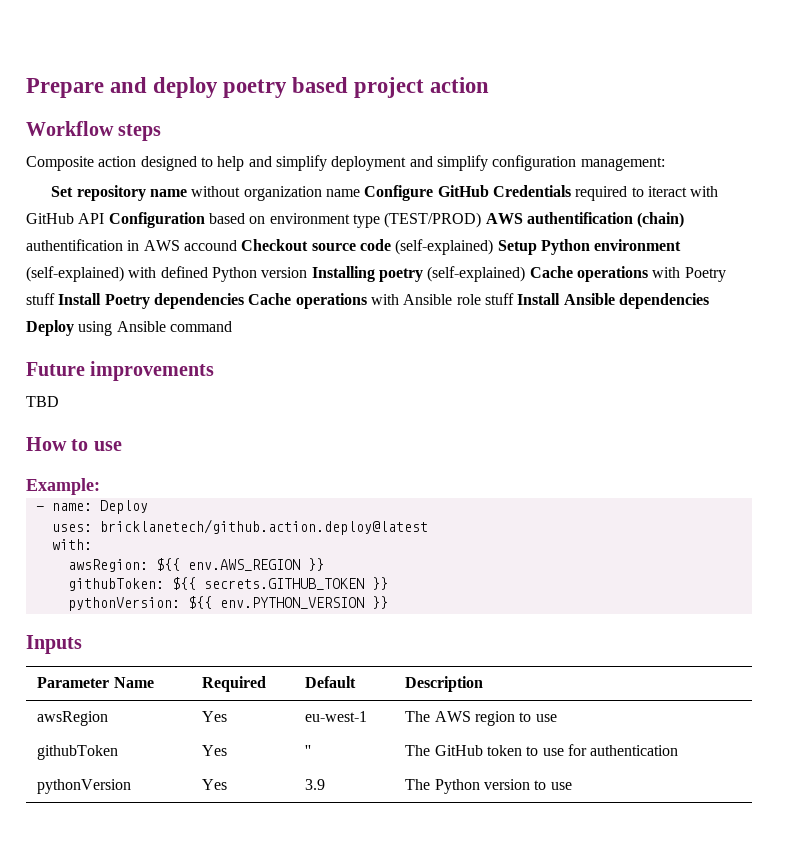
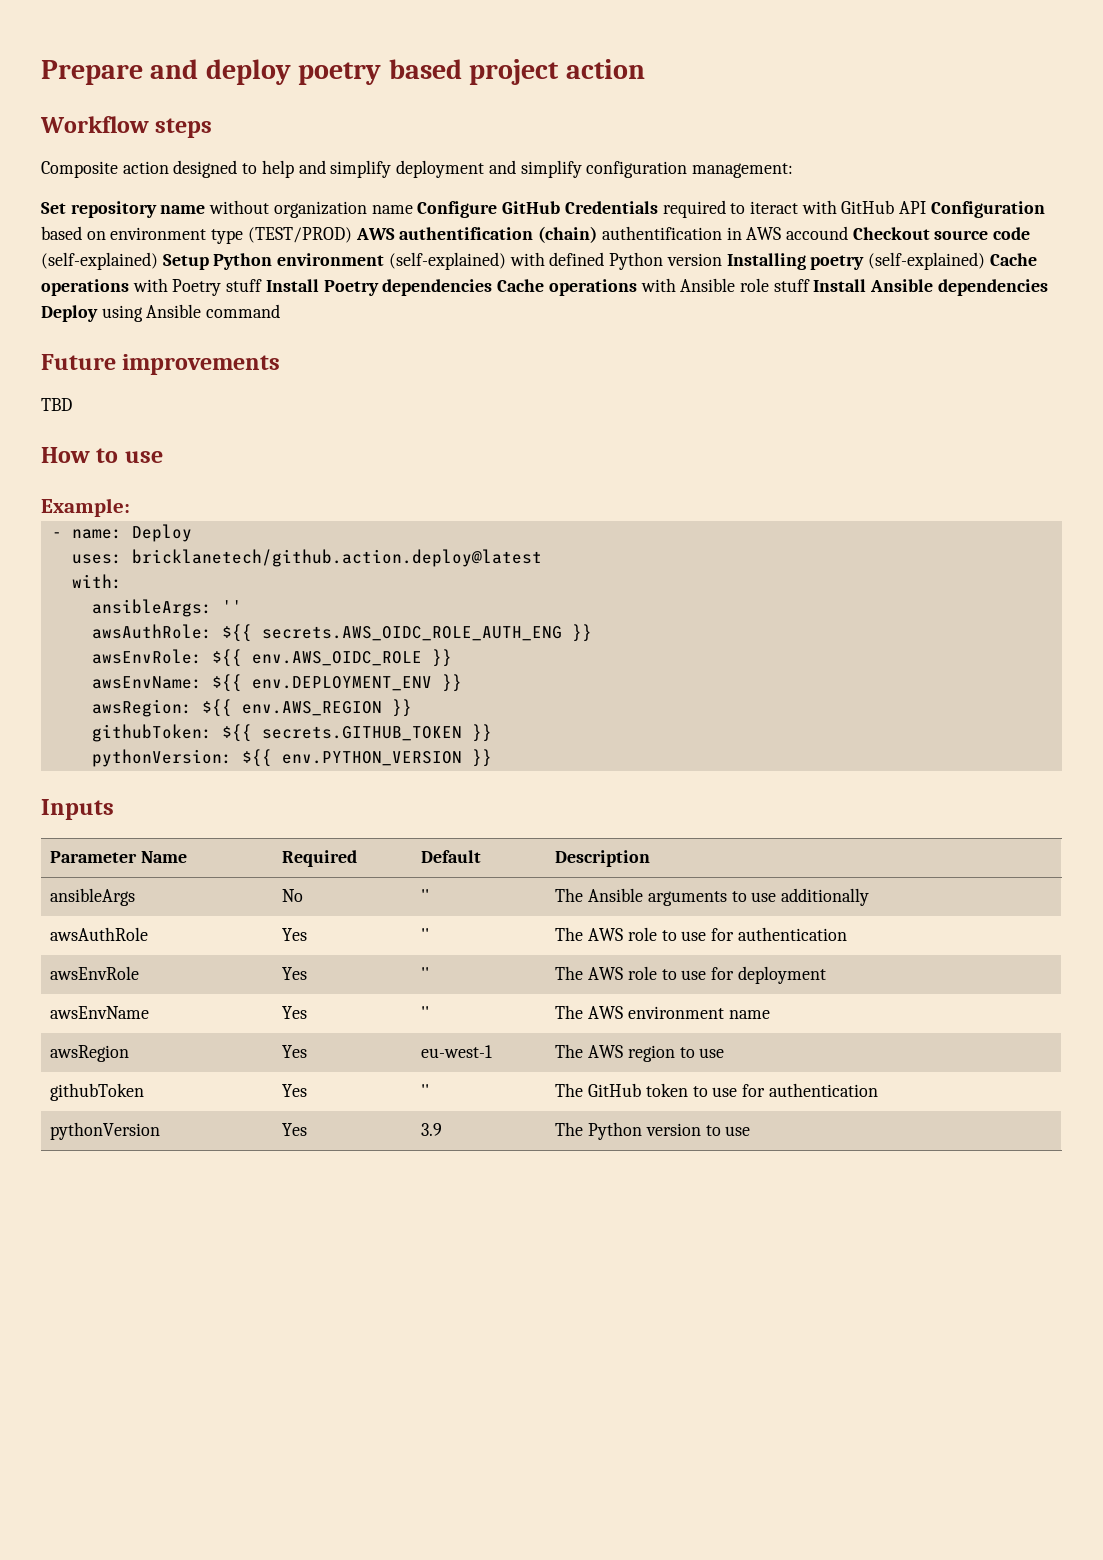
(92, 544) none -> [91,599,242,617] [91,624,592,642] [91,649,452,667] [91,674,462,692] // ansibleArgs: '' // awsAuthRole: ${{ secrets.AWS_OIDC_ROLE_AUTH_ENG }} // awsEnvRole: ${{ env.AWS_OIDC_ROLE }} // awsEnvName: ${{ env.DEPLOYMENT_ENV }}
(484, 684) none -> [50,888,136,906] [282,889,304,902] [421,889,430,902] [555,888,870,906] [50,927,149,941] [282,928,308,941] [421,928,430,941] [555,927,847,941] [50,966,140,980] [282,967,308,980] [421,967,430,980] [555,966,826,984] [50,1006,150,1019] [282,1006,308,1019] [421,1006,430,1019] [555,1005,770,1019] // ansibleArgs | No | '' | The Ansible arguments to use additionally // awsAuthRole | Yes | '' | The AWS role to use for authentication // awsEnvRole | Yes | '' | The AWS role to use for deployment // awsEnvName | Yes | '' | The AWS environment name

